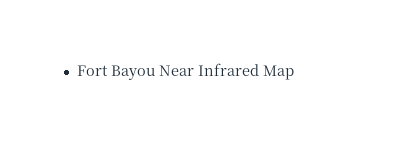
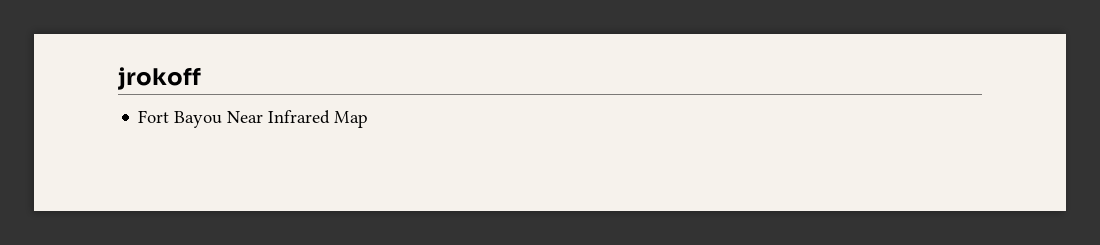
(76, 70) none -> [118,67,201,90] jrokoff //

